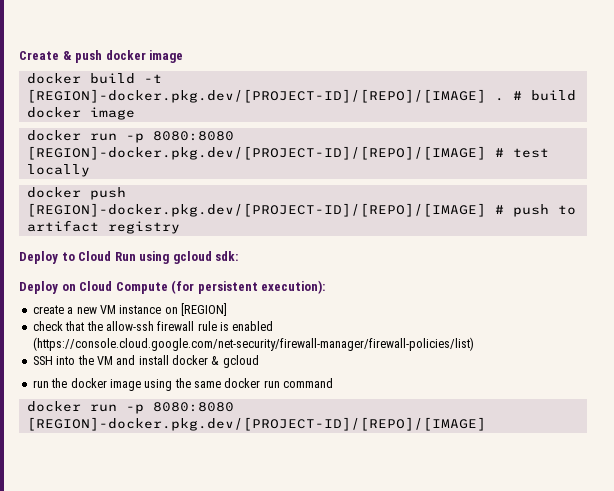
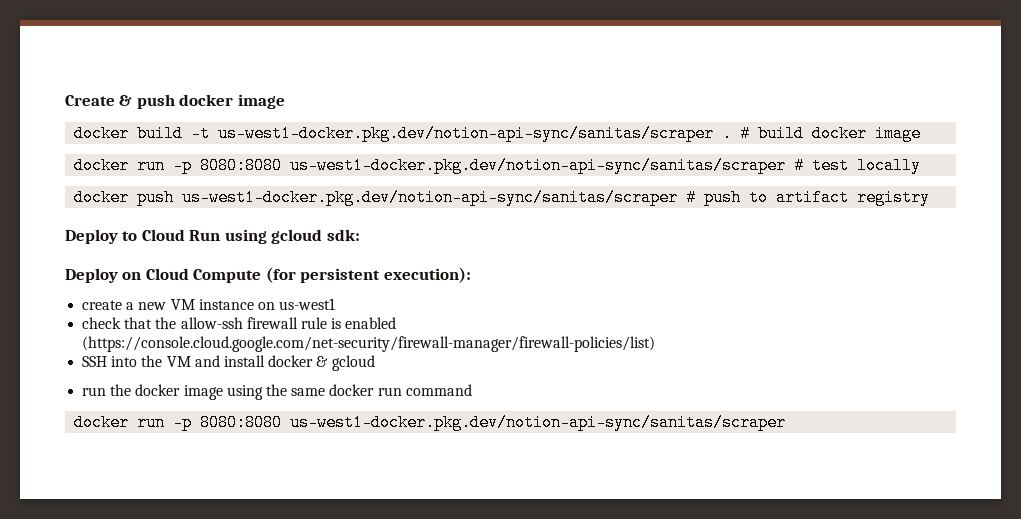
[26,89,486,103] [REGION]-docker.pkg.dev/[PROJECT-ID]/[REPO]/[IMAGE] -> [218,125,715,142] us-west1-docker.pkg.dev/notion-api-sync/sanitas/scraper
[26,146,486,160] [REGION]-docker.pkg.dev/[PROJECT-ID]/[REPO]/[IMAGE] -> [290,157,787,174] us-west1-docker.pkg.dev/notion-api-sync/sanitas/scraper
[26,203,486,217] [REGION]-docker.pkg.dev/[PROJECT-ID]/[REPO]/[IMAGE] -> [182,189,679,206] us-west1-docker.pkg.dev/notion-api-sync/sanitas/scraper
[181,303,227,316] [REGION] -> [279,298,336,310] us-west1
[26,417,486,431] [REGION]-docker.pkg.dev/[PROJECT-ID]/[REPO]/[IMAGE] -> [290,414,787,431] us-west1-docker.pkg.dev/notion-api-sync/sanitas/scraper

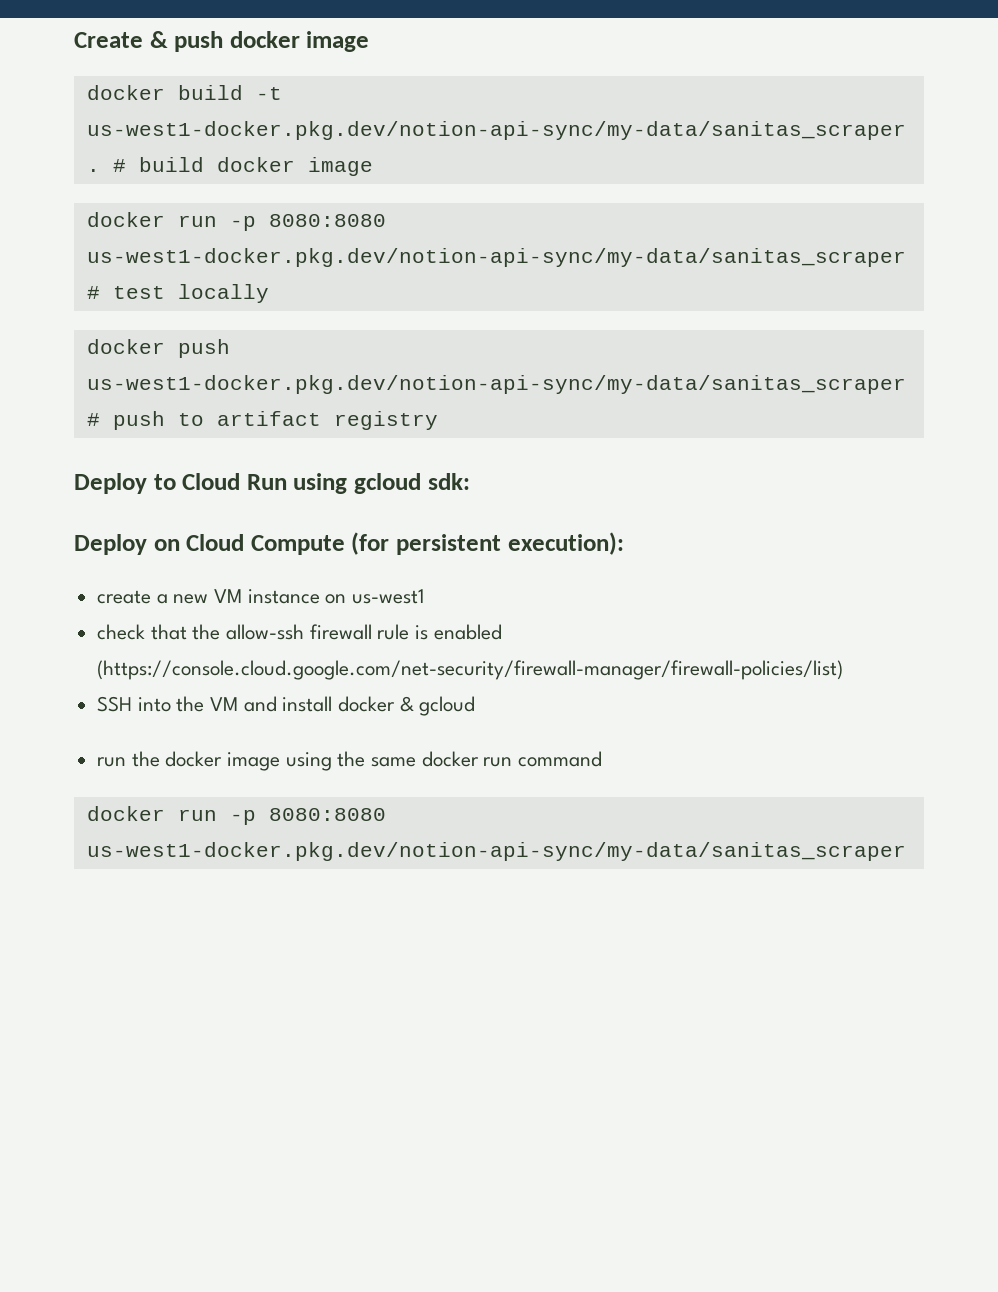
[218,125,715,142] us-west1-docker.pkg.dev/notion-api-sync/sanitas/scraper -> [86,121,906,140] us-west1-docker.pkg.dev/notion-api-sync/my-data/sanitas_scraper
[290,157,787,174] us-west1-docker.pkg.dev/notion-api-sync/sanitas/scraper -> [86,248,906,267] us-west1-docker.pkg.dev/notion-api-sync/my-data/sanitas_scraper
[182,189,679,206] us-west1-docker.pkg.dev/notion-api-sync/sanitas/scraper -> [86,375,906,394] us-west1-docker.pkg.dev/notion-api-sync/my-data/sanitas_scraper
[290,414,787,431] us-west1-docker.pkg.dev/notion-api-sync/sanitas/scraper -> [86,842,906,861] us-west1-docker.pkg.dev/notion-api-sync/my-data/sanitas_scraper

